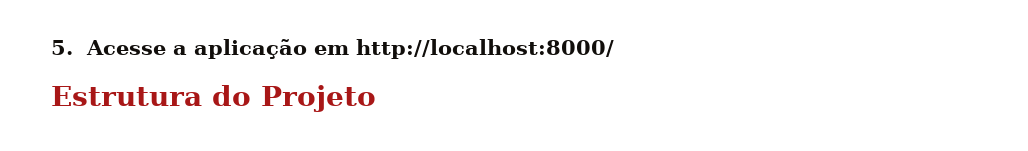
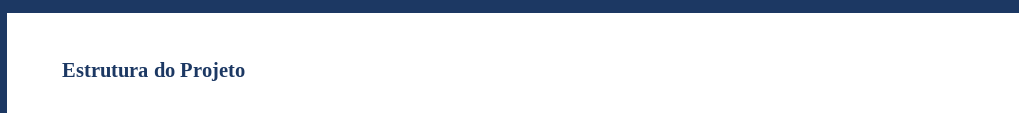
[51,39,615,59] 5. Acesse a aplicação em http://localhost:8000/ // -> (62, 70) none

